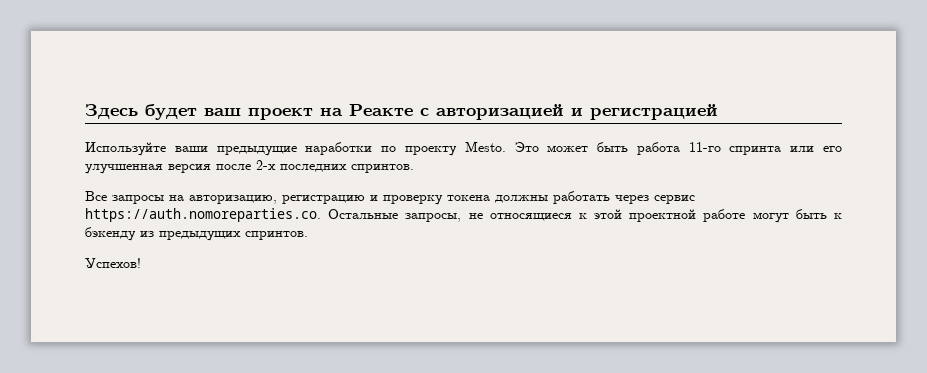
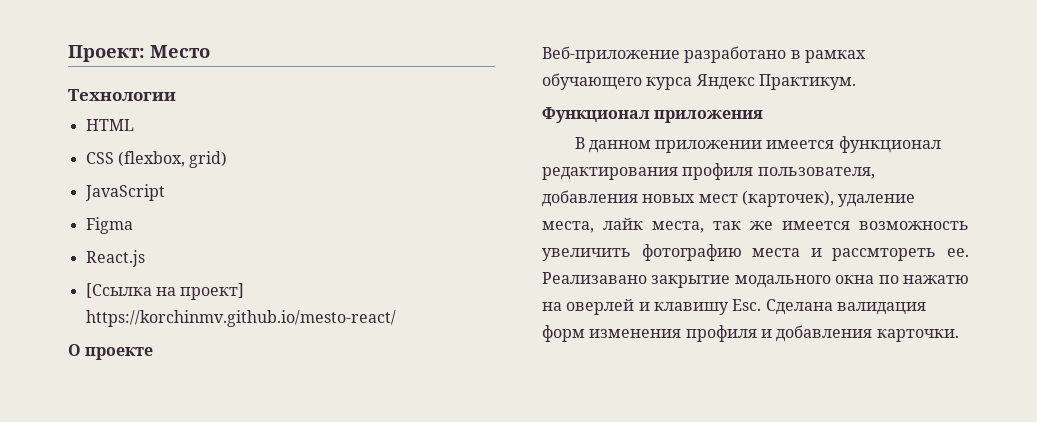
[85,104,718,120] [85,141,843,156] [85,160,414,174] [85,191,695,205] [85,208,842,223] [85,227,308,241] [85,258,141,268] Здесь будет ваш проект на Реакте с авторизацией и регистрацией // Используйте ваши предыдущие наработки по проекту Mesto. Это может быть работа 11-го спринта или его улучшенная версия после 2-х последних спринтов. // Все запросы на авторизацию, регистрацию и проверку токена должны работать через сервис https://auth.nomoreparties.co. Остальные запросы, не относящиеся к этой проектной работе могут быть к бэкенду из предыдущих спринтов. // Успехов! -> [68,45,210,62] [68,89,176,101] [85,119,134,131] [85,151,228,168] [84,184,165,201] [85,217,133,234] [85,250,145,267] [85,283,245,300] [85,310,396,327] [68,344,154,360] [542,46,866,63] [542,73,856,90] [542,107,764,123] [574,136,941,153] [542,163,875,180] [542,190,916,207] [542,218,969,233] [542,244,970,261] [542,272,970,288] [542,299,926,315] [542,325,959,342] Проект: Место // Технологии // HTML // CSS (flexbox, grid) // JavaScript // Figma // React.js // [Ссылка на проект] https://korchinmv.github.io/mesto-react/ // О проекте // Веб-приложение разработано в рамках обучающего курса Яндекс Практикум. // Функционал приложения // В данном приложении имеется функционал редактирования профиля пользователя, добавления новых мест (карточек), удаление места, лайк места, так же имеется возможность увеличить фотографию места и рассмтореть ее. Реализавано закрытие модального окна по нажатю на оверлей и клавишу Esc. Сделана валидация форм изменения профиля и добавления карточки.

